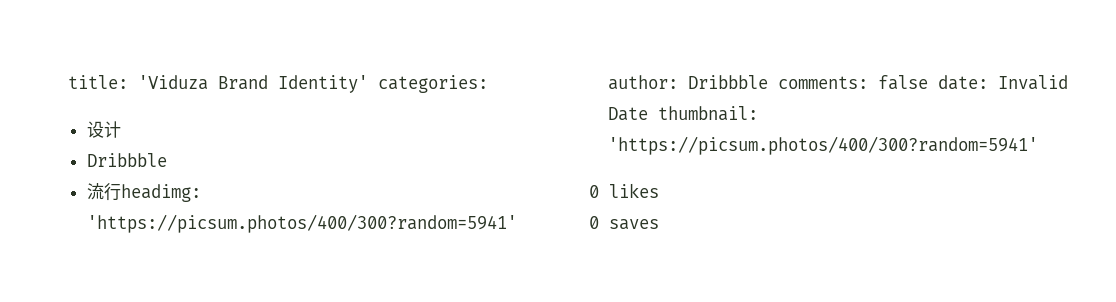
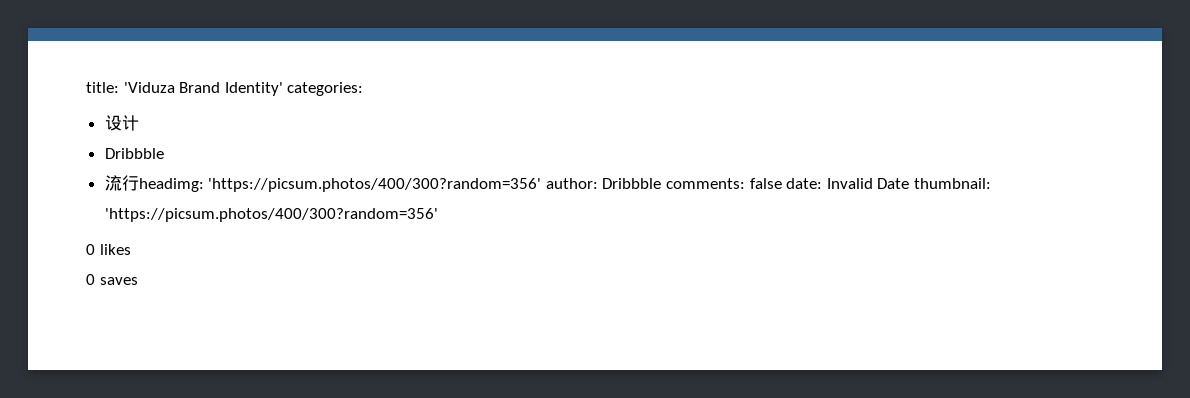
[86,214,517,233] 'https://picsum.photos/400/300?random=5941' -> [208,178,542,192] 'https://picsum.photos/400/300?random=356'
[607,136,1038,155] 'https://picsum.photos/400/300?random=5941' -> [104,208,438,222] 'https://picsum.photos/400/300?random=356'

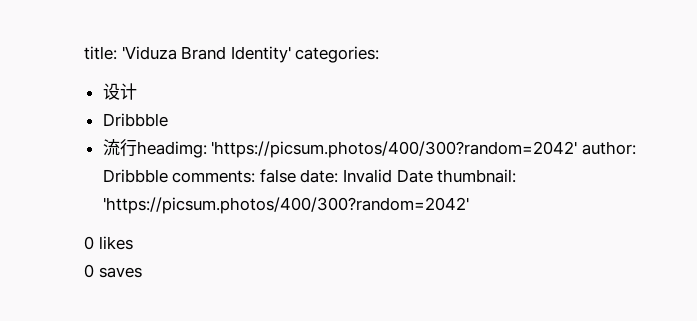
[208,178,542,192] 'https://picsum.photos/400/300?random=356' -> [211,141,578,158] 'https://picsum.photos/400/300?random=2042'
[104,208,438,222] 'https://picsum.photos/400/300?random=356' -> [102,197,469,214] 'https://picsum.photos/400/300?random=2042'

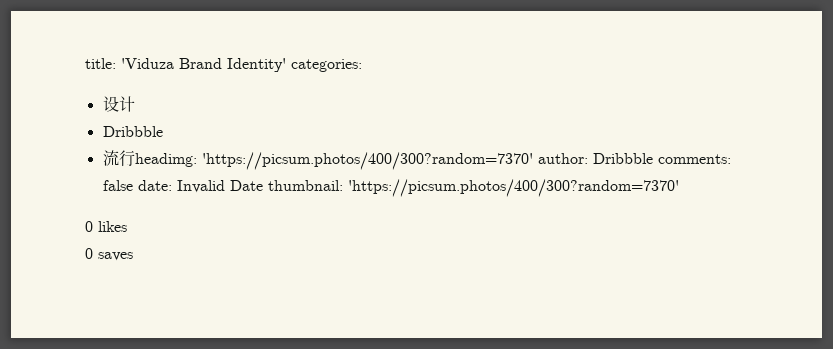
[211,141,578,158] 'https://picsum.photos/400/300?random=2042' -> [201,152,533,170] 'https://picsum.photos/400/300?random=7370'
[102,197,469,214] 'https://picsum.photos/400/300?random=2042' -> [347,179,679,197] 'https://picsum.photos/400/300?random=7370'

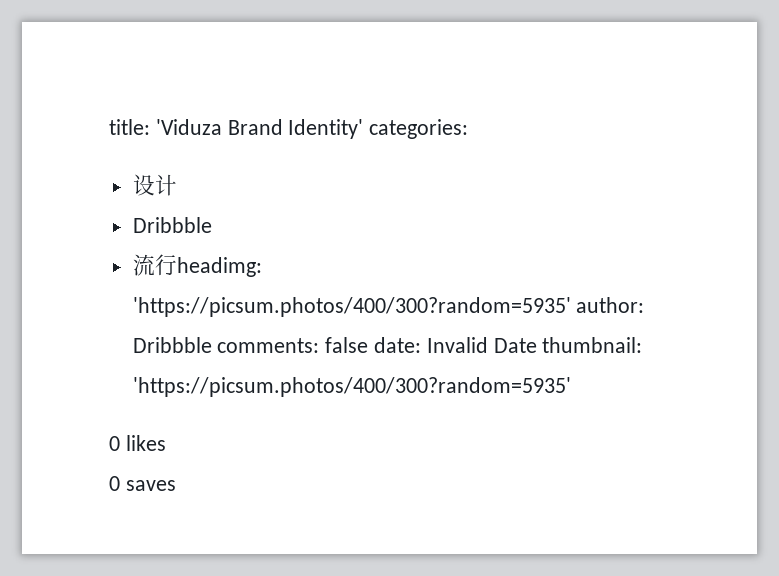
[201,152,533,170] 'https://picsum.photos/400/300?random=7370' -> [132,297,571,317] 'https://picsum.photos/400/300?random=5935'
[347,179,679,197] 'https://picsum.photos/400/300?random=7370' -> [132,377,571,397] 'https://picsum.photos/400/300?random=5935'

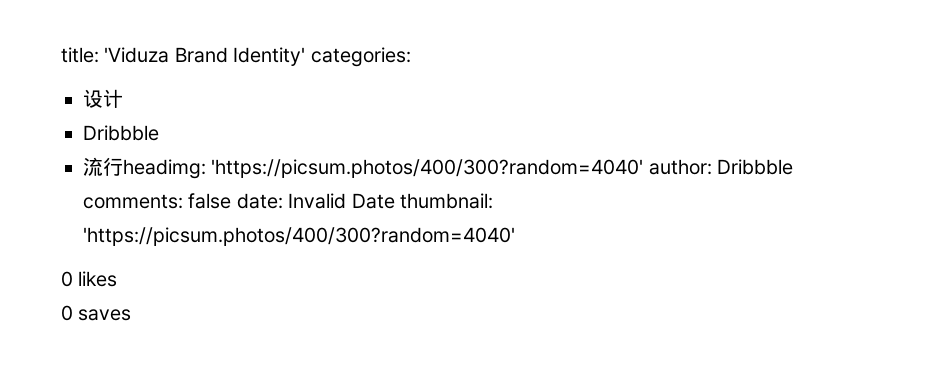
[132,297,571,317] 'https://picsum.photos/400/300?random=5935' -> [211,159,644,178] 'https://picsum.photos/400/300?random=4040'
[132,377,571,397] 'https://picsum.photos/400/300?random=5935' -> [83,227,515,246] 'https://picsum.photos/400/300?random=4040'

